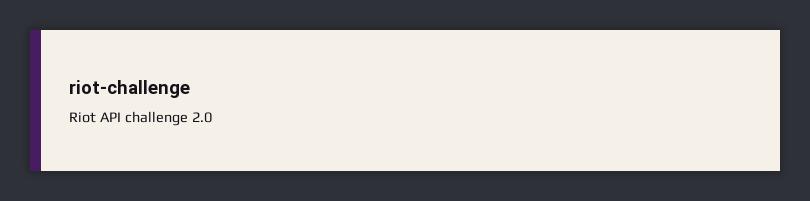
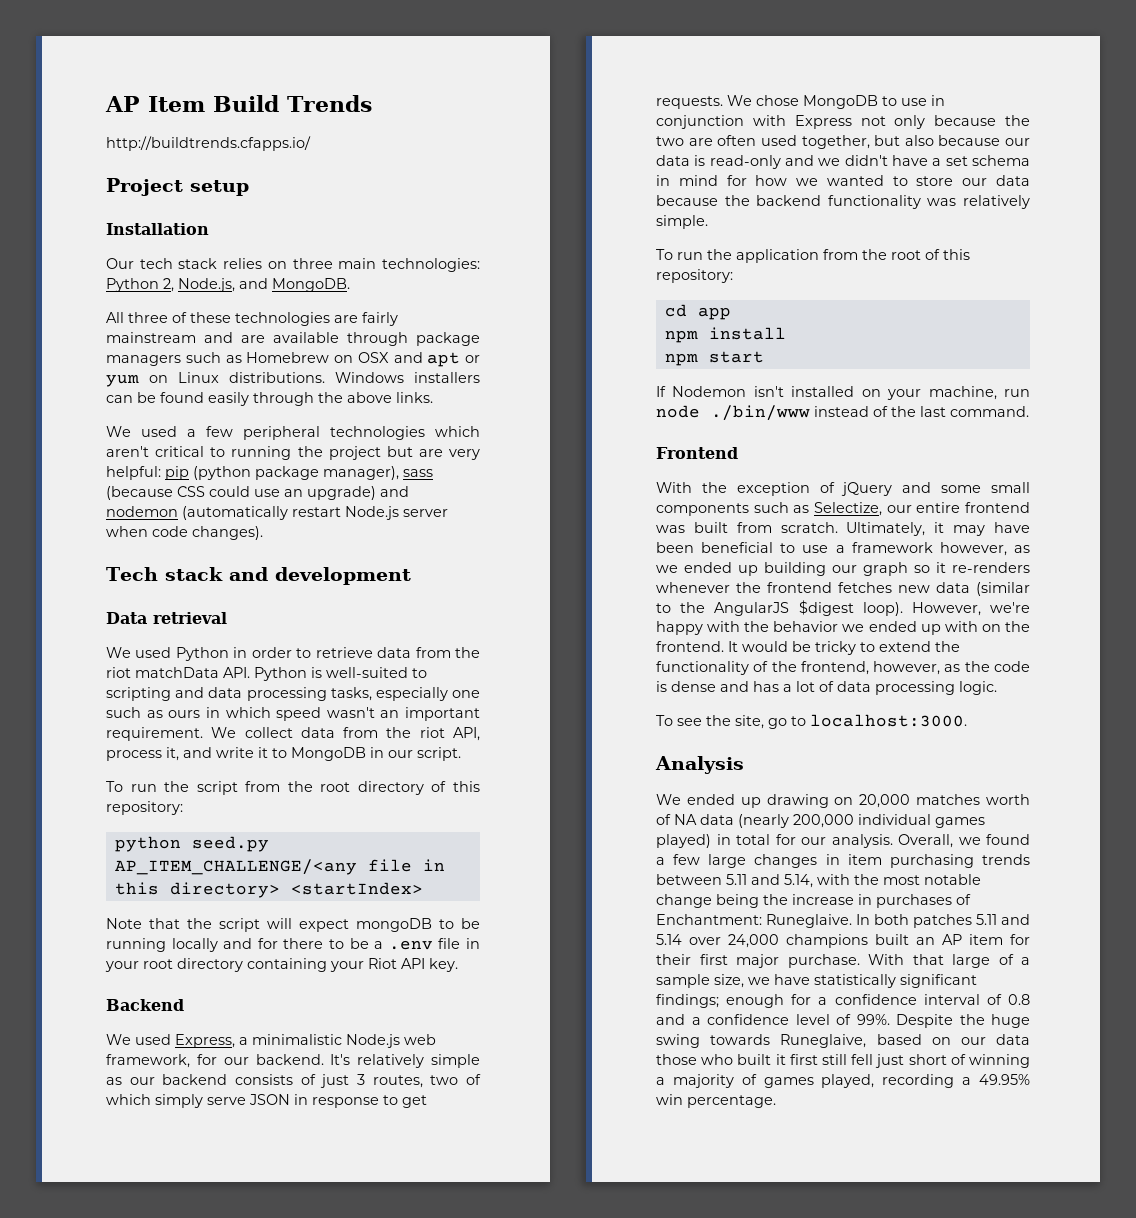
[69,80,190,98] [69,111,212,126] riot-challenge // Riot API challenge 2.0 -> [105,95,372,112] [106,136,311,151] [106,178,249,196] [106,223,209,235] [106,258,481,272] [106,278,350,292] [106,312,398,326] [106,332,480,346] [106,352,480,367] [106,372,480,387] [106,392,433,406] [106,426,480,440] [106,446,480,460] [106,466,433,480] [106,486,409,500] [106,506,448,520] [106,526,263,540] [106,567,411,585] [106,612,227,624] [106,647,481,661] [106,667,427,681] [106,687,480,701] [106,707,480,721] [106,727,480,741] [106,747,461,761] [106,781,480,795] [106,801,183,815] [114,836,269,852] [114,859,445,875] [114,882,423,898] [106,918,480,932] [106,938,481,952] [105,958,458,972] [106,999,184,1011] [106,1034,436,1048] [106,1054,480,1068] [106,1074,482,1088] [106,1094,427,1108] [656,95,945,109] [656,115,1030,129] [656,135,1030,149] [656,155,1030,169] [656,175,1030,186] [656,195,1030,209] [656,215,708,229] [656,249,970,263] [656,269,733,283] [664,304,731,320] [664,327,786,343] [664,351,764,366] [656,386,1030,400] [656,405,1029,421] [656,447,738,459] [656,482,1030,496] [656,502,1030,516] [656,522,1030,536] [656,542,1030,556] [656,562,1030,576] [656,582,1030,596] [656,600,1030,616] [656,621,1030,635] [656,641,960,655] [656,661,1030,675] [656,681,997,695] [656,714,967,729] [655,756,744,774] [656,794,1030,808] [656,814,985,828] [656,834,1030,848] [656,854,1030,868] [656,874,981,888] [656,894,971,908] [656,914,1030,928] [656,934,1030,948] [656,954,1030,968] [656,974,977,988] [656,994,1030,1008] [656,1014,1030,1028] [656,1034,1030,1048] [656,1054,1030,1068] [656,1074,1030,1088] [656,1094,776,1108] AP Item Build Trends // http://buildtrends.cfapps.io/ // Project setup // Installation // Our tech stack relies on three main technologies: Python 2, Node.js, and MongoDB. // All three of these technologies are fairly mainstream and are available through package managers such as Homebrew on OSX and apt or yum on Linux distributions. Windows installers can be found easily through the above links. // We used a few peripheral technologies which aren't critical to running the project but are very helpful: pip (python package manager), sass (because CSS could use an upgrade) and nodemon (automatically restart Node.js server when code changes). // Tech stack and development // Data retrieval // We used Python in order to retrieve data from the riot matchData API. Python is well-suited to scripting and data processing tasks, especially one such as ours in which speed wasn't an important requirement. We collect data from the riot API, process it, and write it to MongoDB in our script. // To run the script from the root directory of this repository: // python seed.py AP_ITEM_CHALLENGE/<any file in this directory> <startIndex> // Note that the script will expect mongoDB to be running locally and for there to be a .env file in your root directory containing your Riot API key. // Backend // We used Express, a minimalistic Node.js web framework, for our backend. It's relatively simple as our backend consists of just 3 routes, two of which simply serve JSON in response to get requests. We chose MongoDB to use in conjunction with Express not only because the two are often used together, but also because our data is read-only and we didn't have a set schema in mind for how we wanted to store our data because the backend functionality was relatively simple. // To run the application from the root of this repository: // cd app // npm install // npm start // If Nodemon isn't installed on your machine, run node ./bin/www instead of the last command. // Frontend // With the exception of jQuery and some small components such as Selectize, our entire frontend was built from scratch. Ultimately, it may have been beneficial to use a framework however, as we ended up building our graph so it re-renders whenever the frontend fetches new data (similar to the AngularJS $digest loop). However, we're happy with the behavior we ended up with on the frontend. It would be tricky to extend the functionality of the frontend, however, as the code is dense and has a lot of data processing logic. // To see the site, go to localhost:3000. // Analysis // We ended up drawing on 20,000 matches worth of NA data (nearly 200,000 individual games played) in total for our analysis. Overall, we found a few large changes in item purchasing trends between 5.11 and 5.14, with the most notable change being the increase in purchases of Enchantment: Runeglaive. In both patches 5.11 and 5.14 over 24,000 champions built an AP item for their first major purchase. With that large of a sample size, we have statistically significant findings; enough for a confidence interval of 0.8 and a confidence level of 99%. Despite the huge swing towards Runeglaive, based on our data those who built it first still fell just short of winning a majority of games played, recording a 49.95% win percentage.

